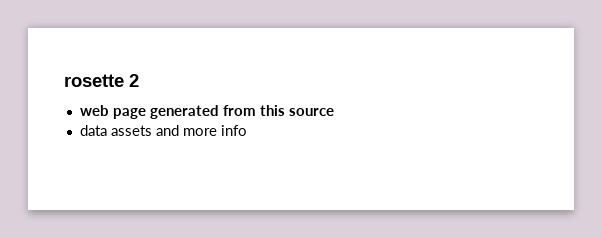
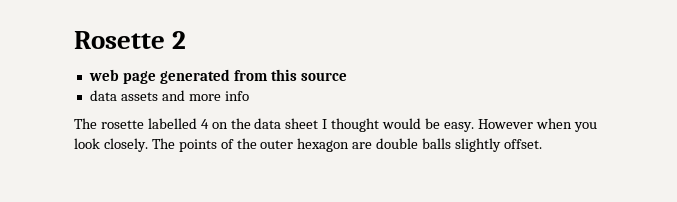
[64,74,124,87] rosette -> [74,31,165,49] Rosette
(247, 130) none -> [74,118,597,132] [74,138,542,152] // The rosette labelled 4 on the data sheet I thought would be easy. However when you look closely. The points of the outer hexagon are double balls slightly offset.

